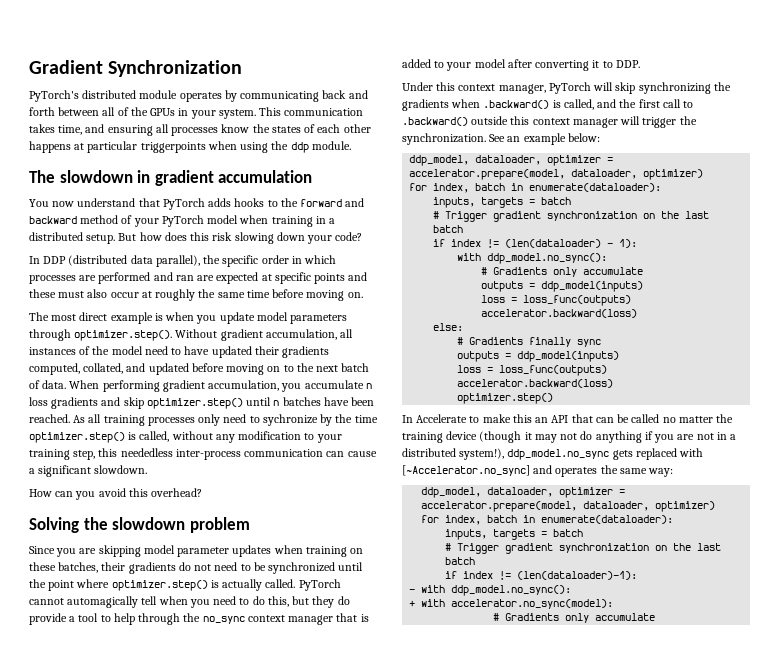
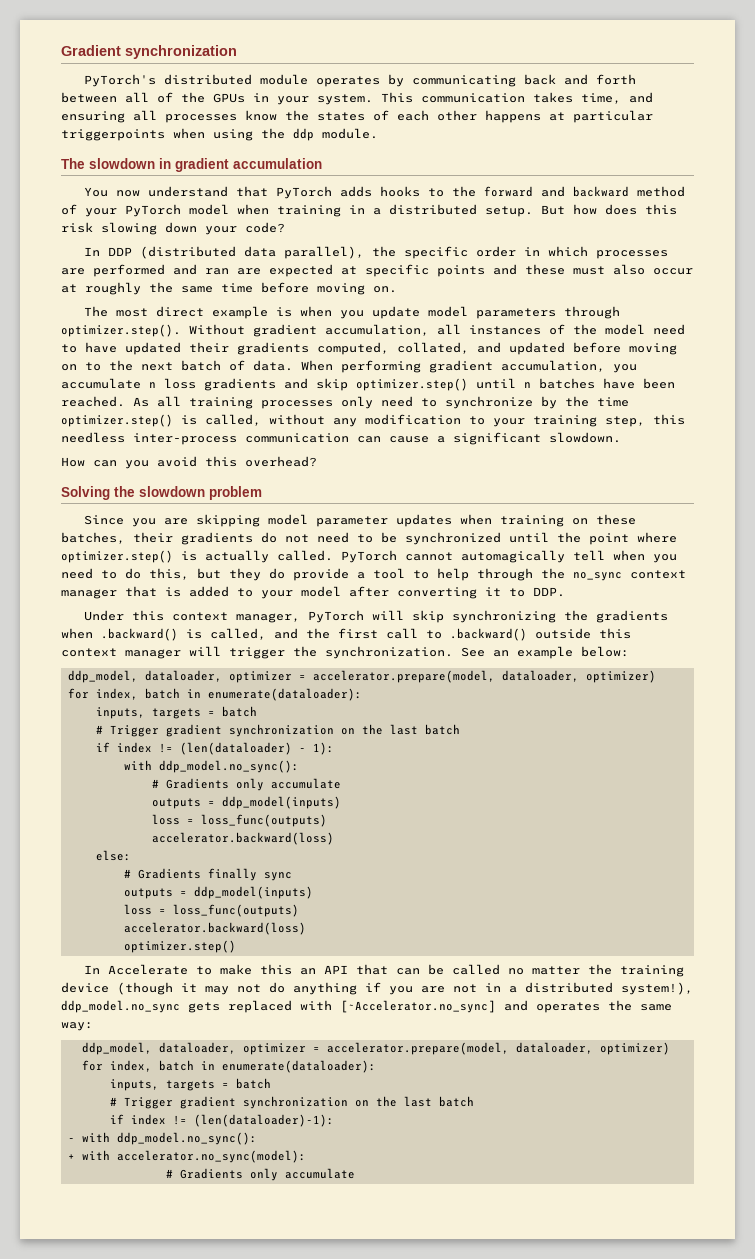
[108,60,243,77] Synchronization -> [125,45,237,59] synchronization
[262,414,318,426] sychronize -> [445,396,533,409] synchronize
[120,448,173,457] neededless -> [61,432,125,443] needless

